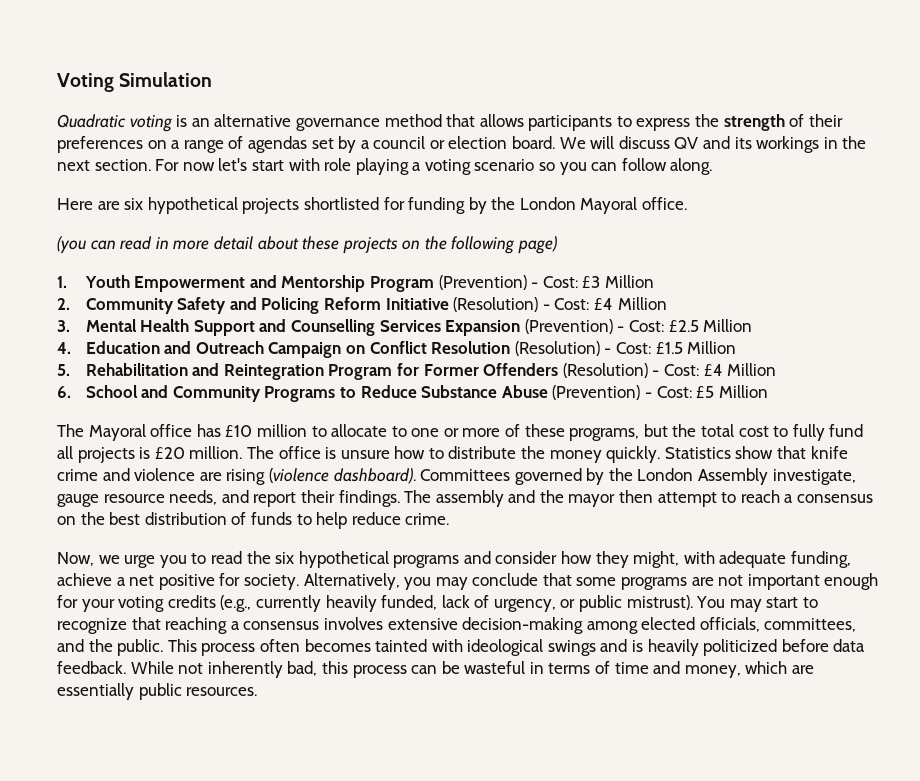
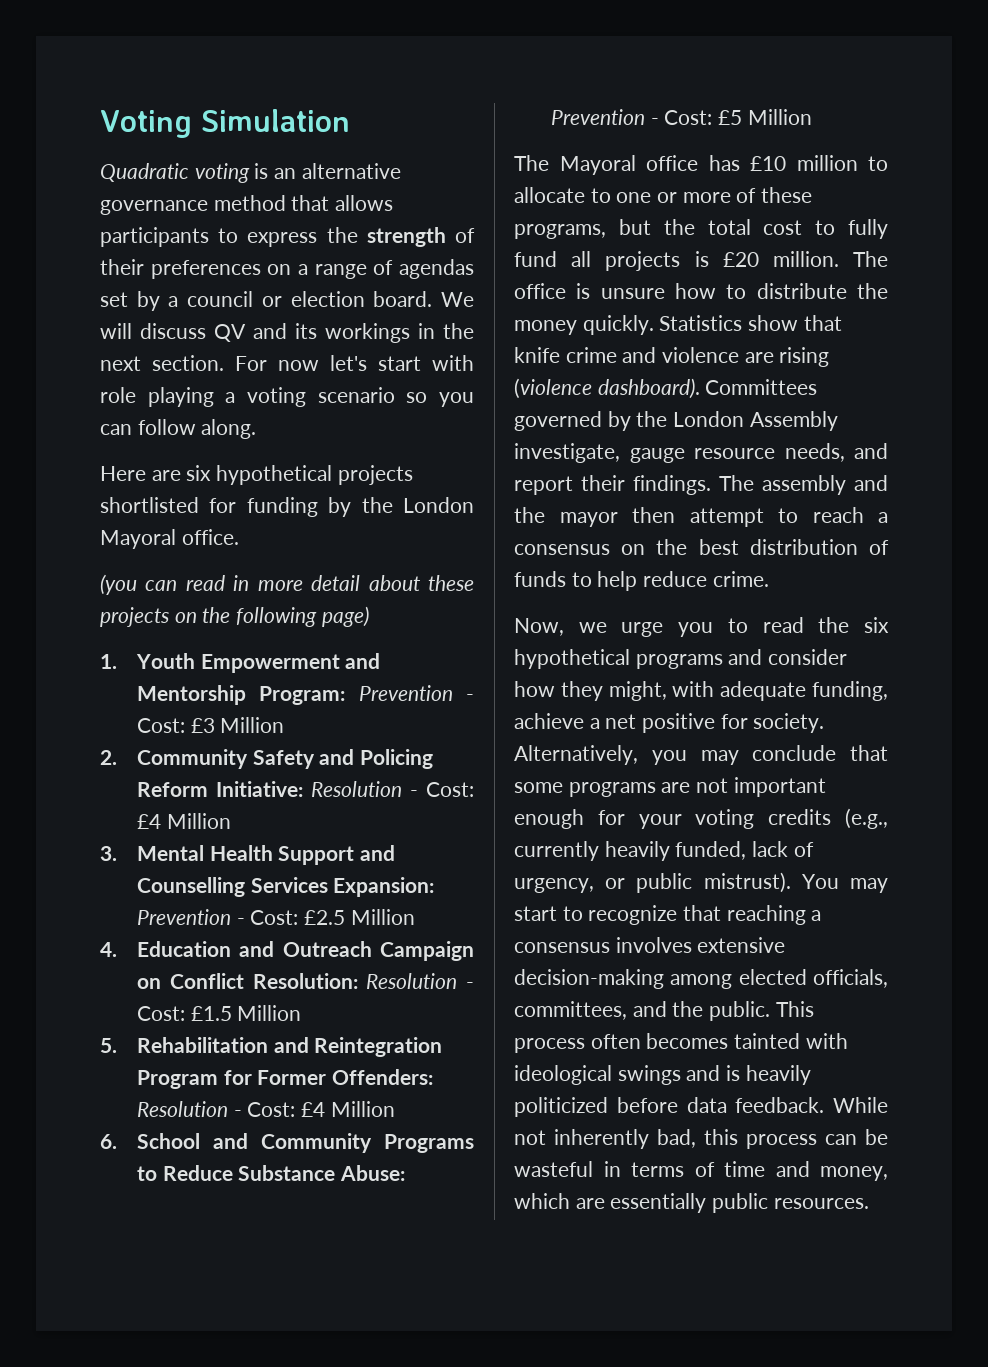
[370,275,527,292] Program (Prevention) -> [259,685,453,705] Program: Prevention
[385,297,539,312] Initiative (Resolution) -> [215,781,402,797] Initiative: Resolution
[445,319,613,336] Expansion (Prevention) -> [333,877,435,897] [136,909,231,925] Expansion: Prevention
[431,341,600,356] Resolution (Resolution) -> [252,973,458,989] Resolution: Resolution
[483,363,648,378] Offenders (Resolution) -> [332,1069,434,1085] [136,1101,228,1117] Offenders: Resolution
[501,385,641,400] Abuse (Prevention) -> [340,1165,406,1181] [550,109,645,125] Abuse: Prevention

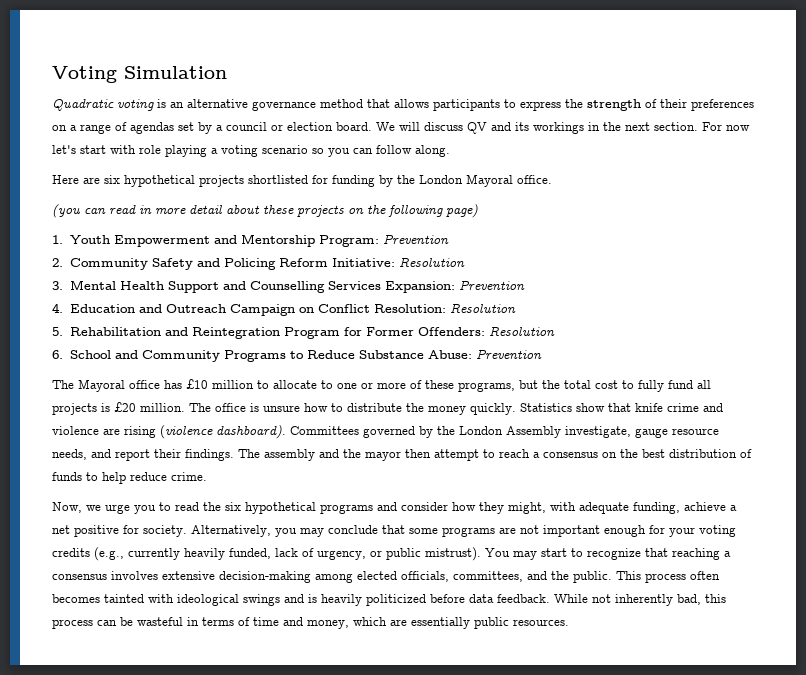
[466,694,474,701] [136,717,285,733] - Cost: £3 Million -> (449, 239) none
[409,782,474,797] [136,813,231,829] - Cost: £4 Million -> (465, 262) none
[236,909,415,925] - Cost: £2.5 Million -> (525, 285) none
[465,982,474,989] [136,1005,302,1021] - Cost: £1.5 Million -> (516, 308) none
[233,1101,395,1117] - Cost: £4 Million -> (555, 331) none
[650,109,812,125] - Cost: £5 Million -> (542, 354) none

